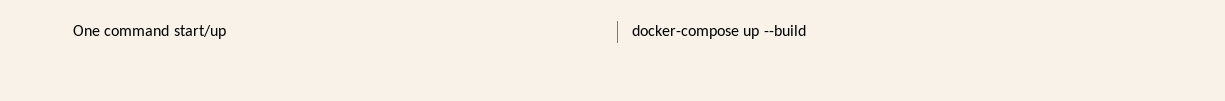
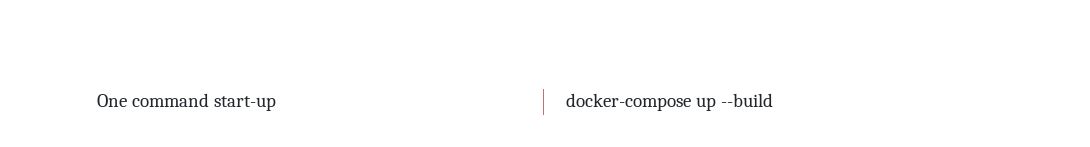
[173,25,226,39] start/up -> [214,96,277,111] start-up

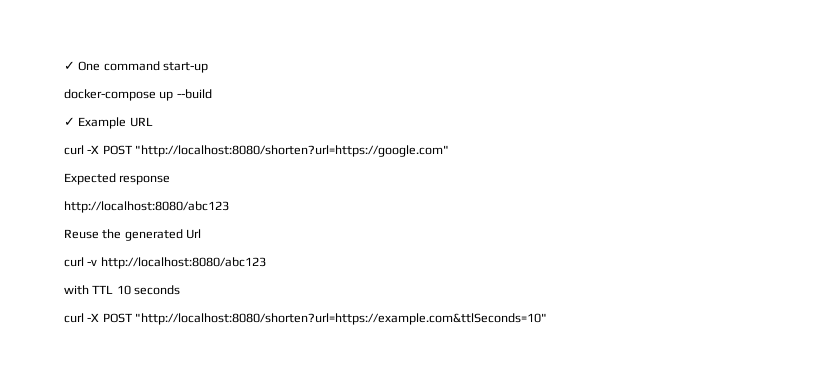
(97, 100) none -> [64,61,75,70] ✓
(774, 100) none -> [64,117,153,129] [64,145,450,157] [64,173,171,185] [64,201,229,213] [64,229,202,241] [64,257,266,269] [64,285,181,295] [64,313,548,325] // ✓ Example URL // curl -X POST "http://localhost:8080/shorten?url=https://google.com" // Expected response // http://localhost:8080/abc123 // Reuse the generated Url // curl -v http://localhost:8080/abc123 // with TTL 10 seconds // curl -X POST "http://localhost:8080/shorten?url=https://example.com&ttlSeconds=10"

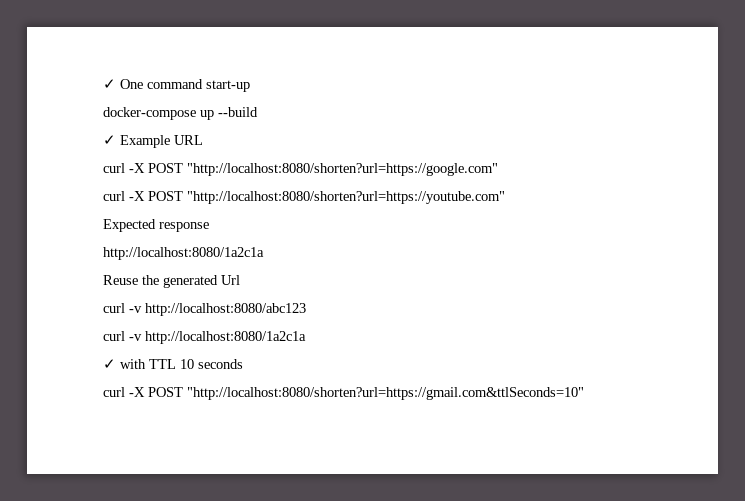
(450, 151) none -> [103,191,505,204] // curl -X POST "http://localhost:8080/shorten?url=https://youtube.com"
[64,201,229,213] http://localhost:8080/abc123 -> [103,247,264,260] http://localhost:8080/1a2c1a
(266, 263) none -> [103,331,306,344] [103,359,116,369] curl -v http://localhost:8080/1a2c1a // ✓
[135,313,548,325] "http://localhost:8080/shorten?url=https://example.com&ttlSeconds=10" -> [187,387,584,400] "http://localhost:8080/shorten?url=https://gmail.com&ttlSeconds=10"

